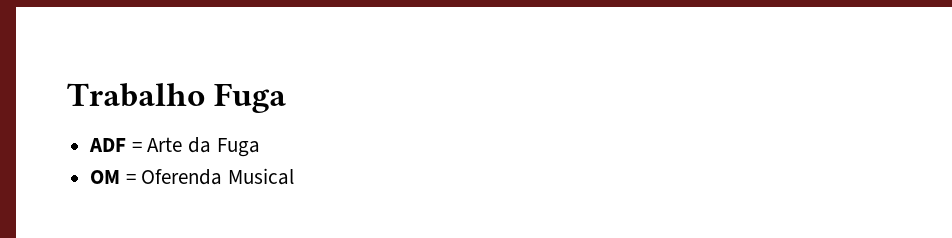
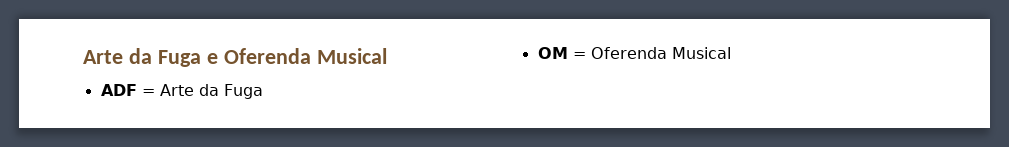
[67,83,287,113] Trabalho Fuga -> [83,48,387,67] Arte da Fuga e Oferenda Musical

